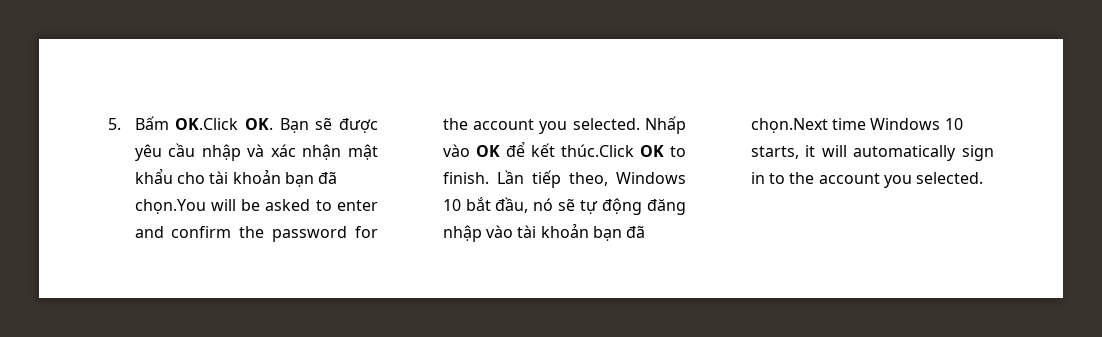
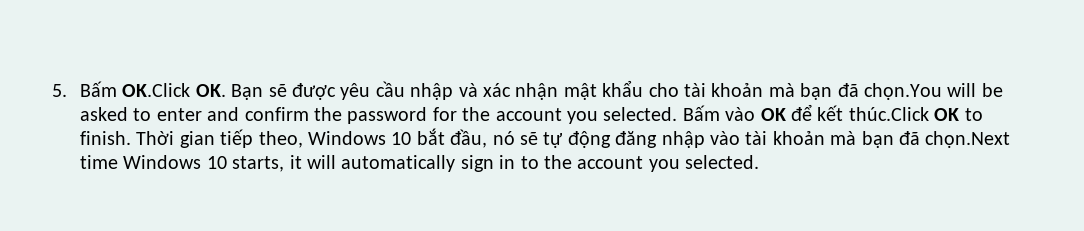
(281, 176) none -> [768,83,795,97] mà
[645,116,686,134] Nhấp -> [682,105,720,121] Bấm
[496,170,524,184] Lần -> [136,131,215,148] Thời gian
(589, 230) none -> [830,131,857,145] mà

